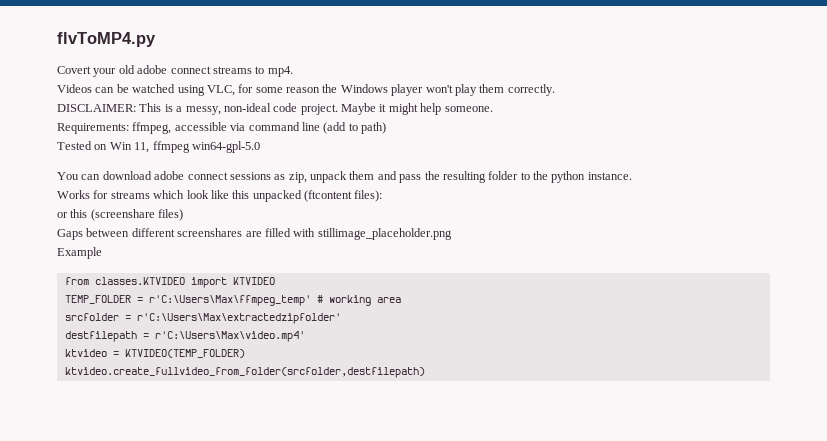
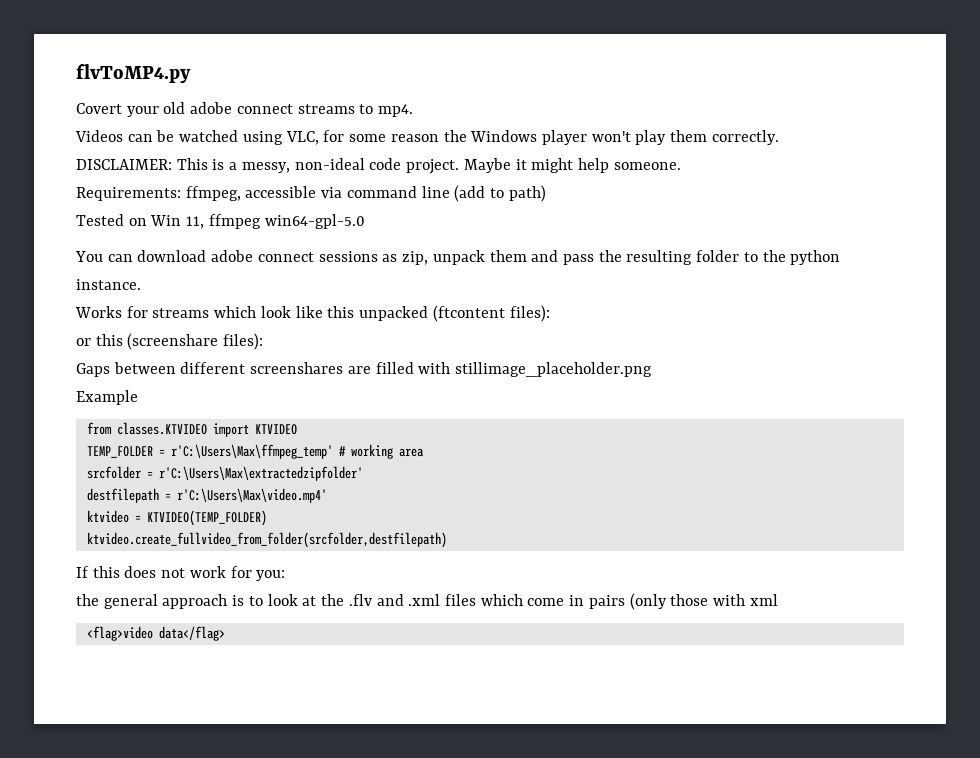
[158,209,184,221] files) -> [223,333,264,350] files):
(425, 372) none -> [76,566,286,581] [76,593,778,610] [86,626,225,641] // If this does not work for you: // the general approach is to look at the .flv and .xml files which come in pairs (only those with xml // <flag>video data</flag>

